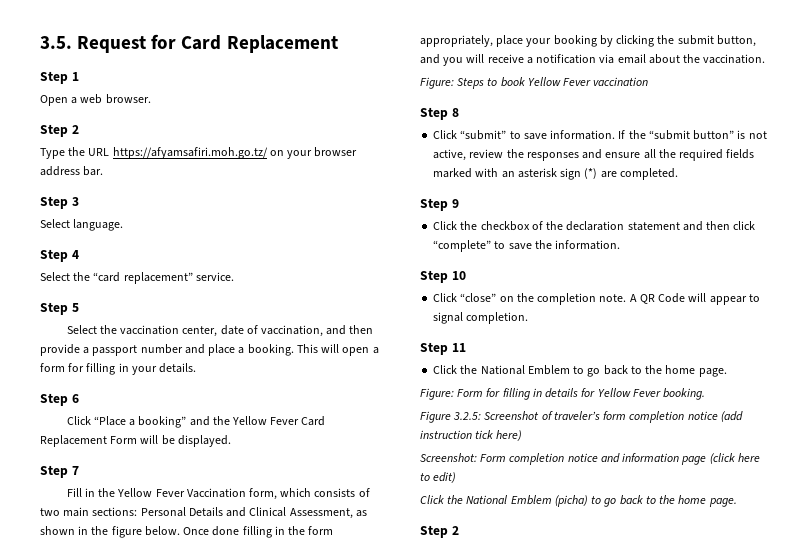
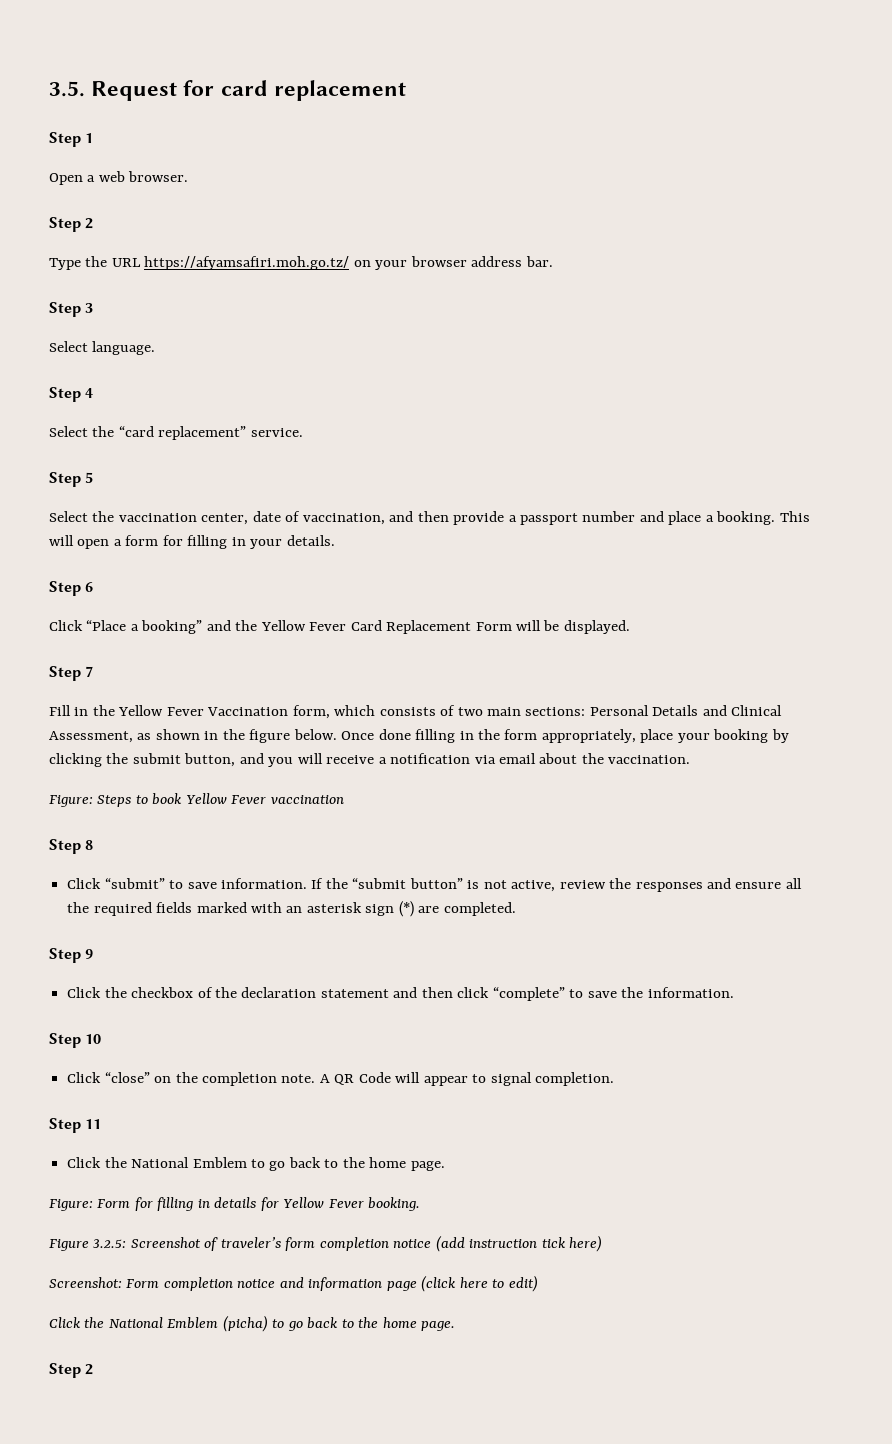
[181,35,338,53] Card Replacement -> [220,80,406,101] card replacement

